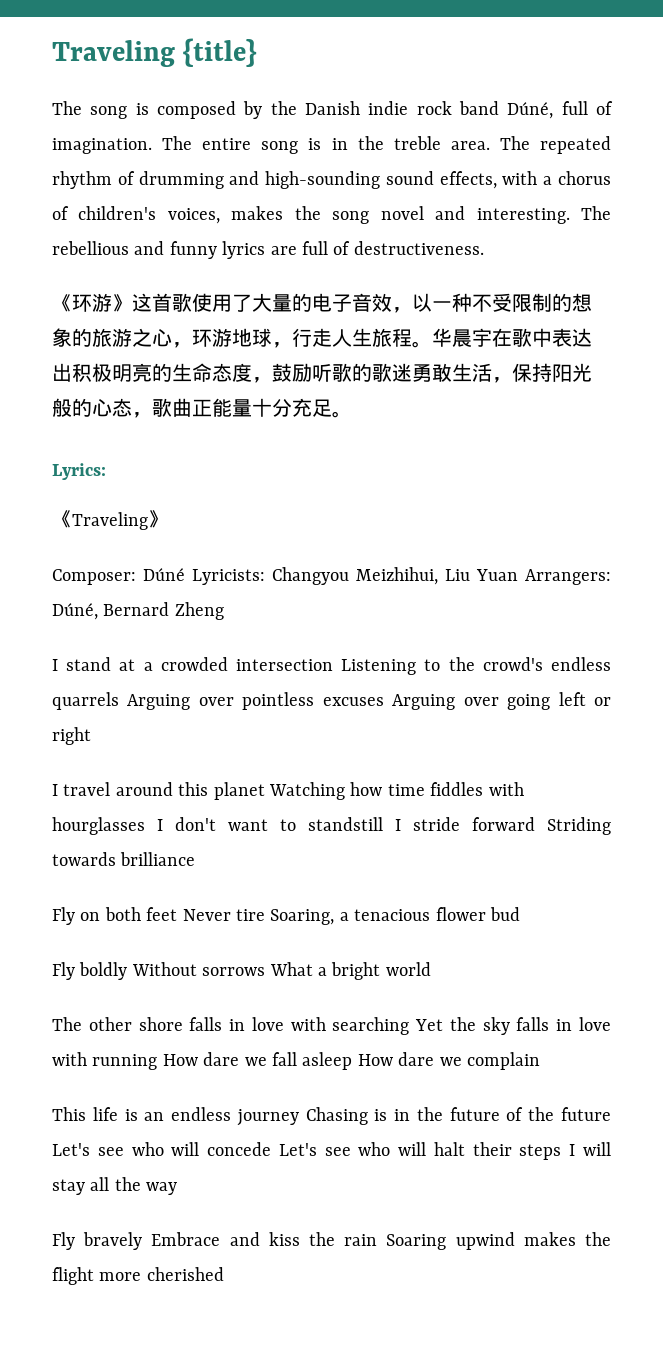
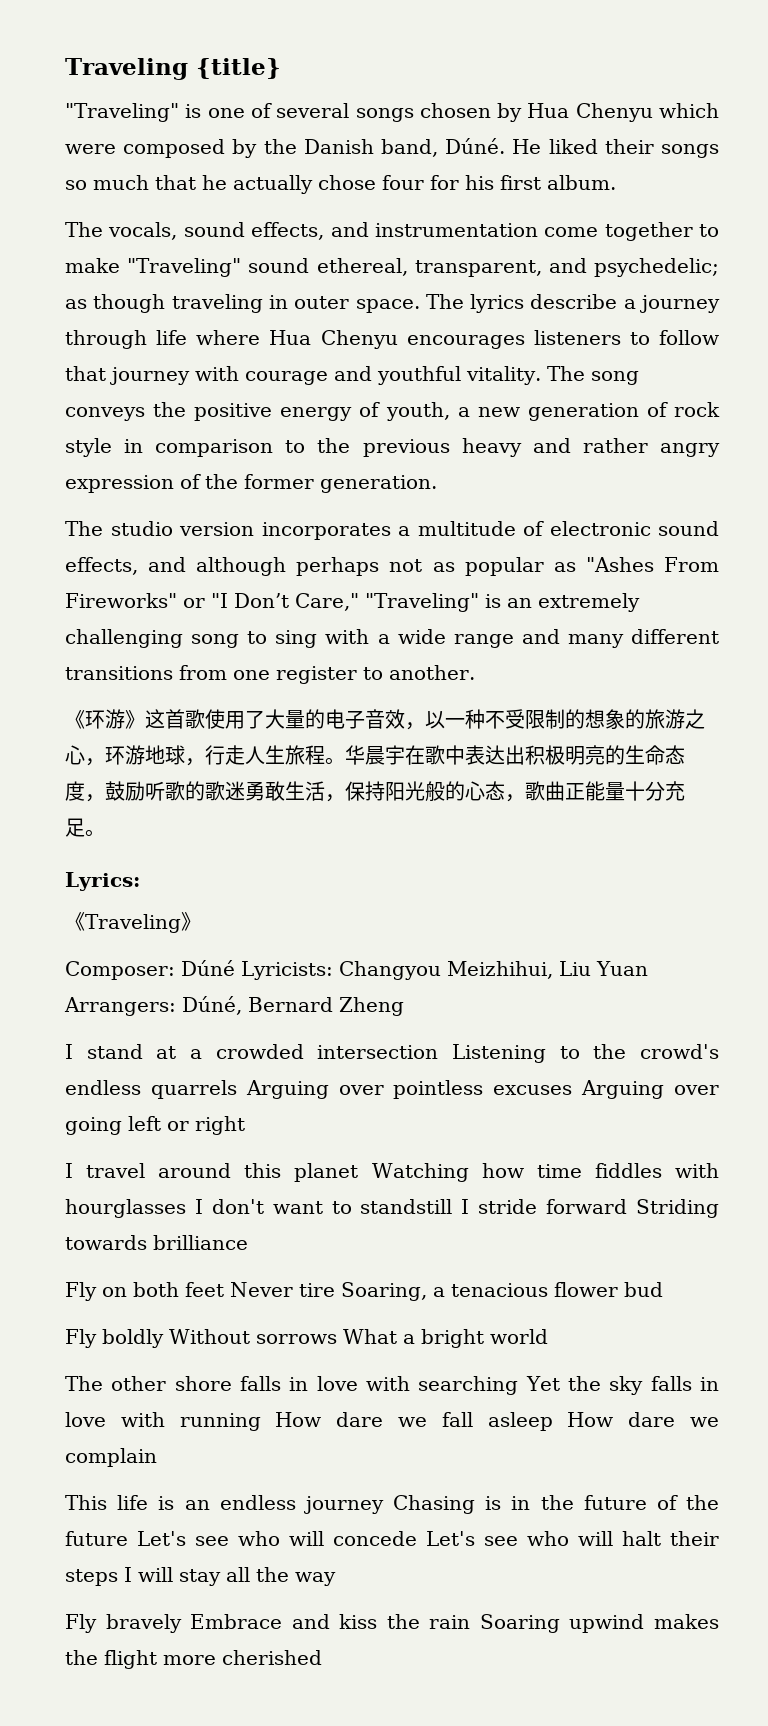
[52,101,613,119] [52,136,612,154] [52,171,611,189] [52,206,612,224] [52,241,484,259] The song is composed by the Danish indie rock band Dúné, full of imagination. The entire song is in the treble area. The repeated rhythm of drumming and high-sounding sound effects, with a chorus of children's voices, makes the song novel and interesting. The rebellious and funny lyrics are full of destructiveness. -> [65,103,719,122] [65,138,719,158] [65,175,616,194] [65,222,719,241] [65,258,719,277] [65,294,720,313] [65,330,719,349] [65,366,639,385] [65,402,721,421] [65,438,720,457] [65,474,437,493] [65,521,719,540] [65,557,719,576] [65,593,640,612] [65,629,720,648] [65,665,475,684] "Traveling" is one of several songs chosen by Hua Chenyu which were composed by the Danish band, Dúné. He liked their songs so much that he actually chose four for his first album. // The vocals, sound effects, and instrumentation come together to make "Traveling" sound ethereal, transparent, and psychedelic; as though traveling in outer space. The lyrics describe a journey through life where Hua Chenyu encourages listeners to follow that journey with courage and youthful vitality. The song conveys the positive energy of youth, a new generation of rock style in comparison to the previous heavy and rather angry expression of the former generation. // The studio version incorporates a multitude of electronic sound effects, and although perhaps not as popular as "Ashes From Fireworks" or "I Don’t Care," "Traveling" is an extremely challenging song to sing with a wide range and many different transitions from one register to another.

